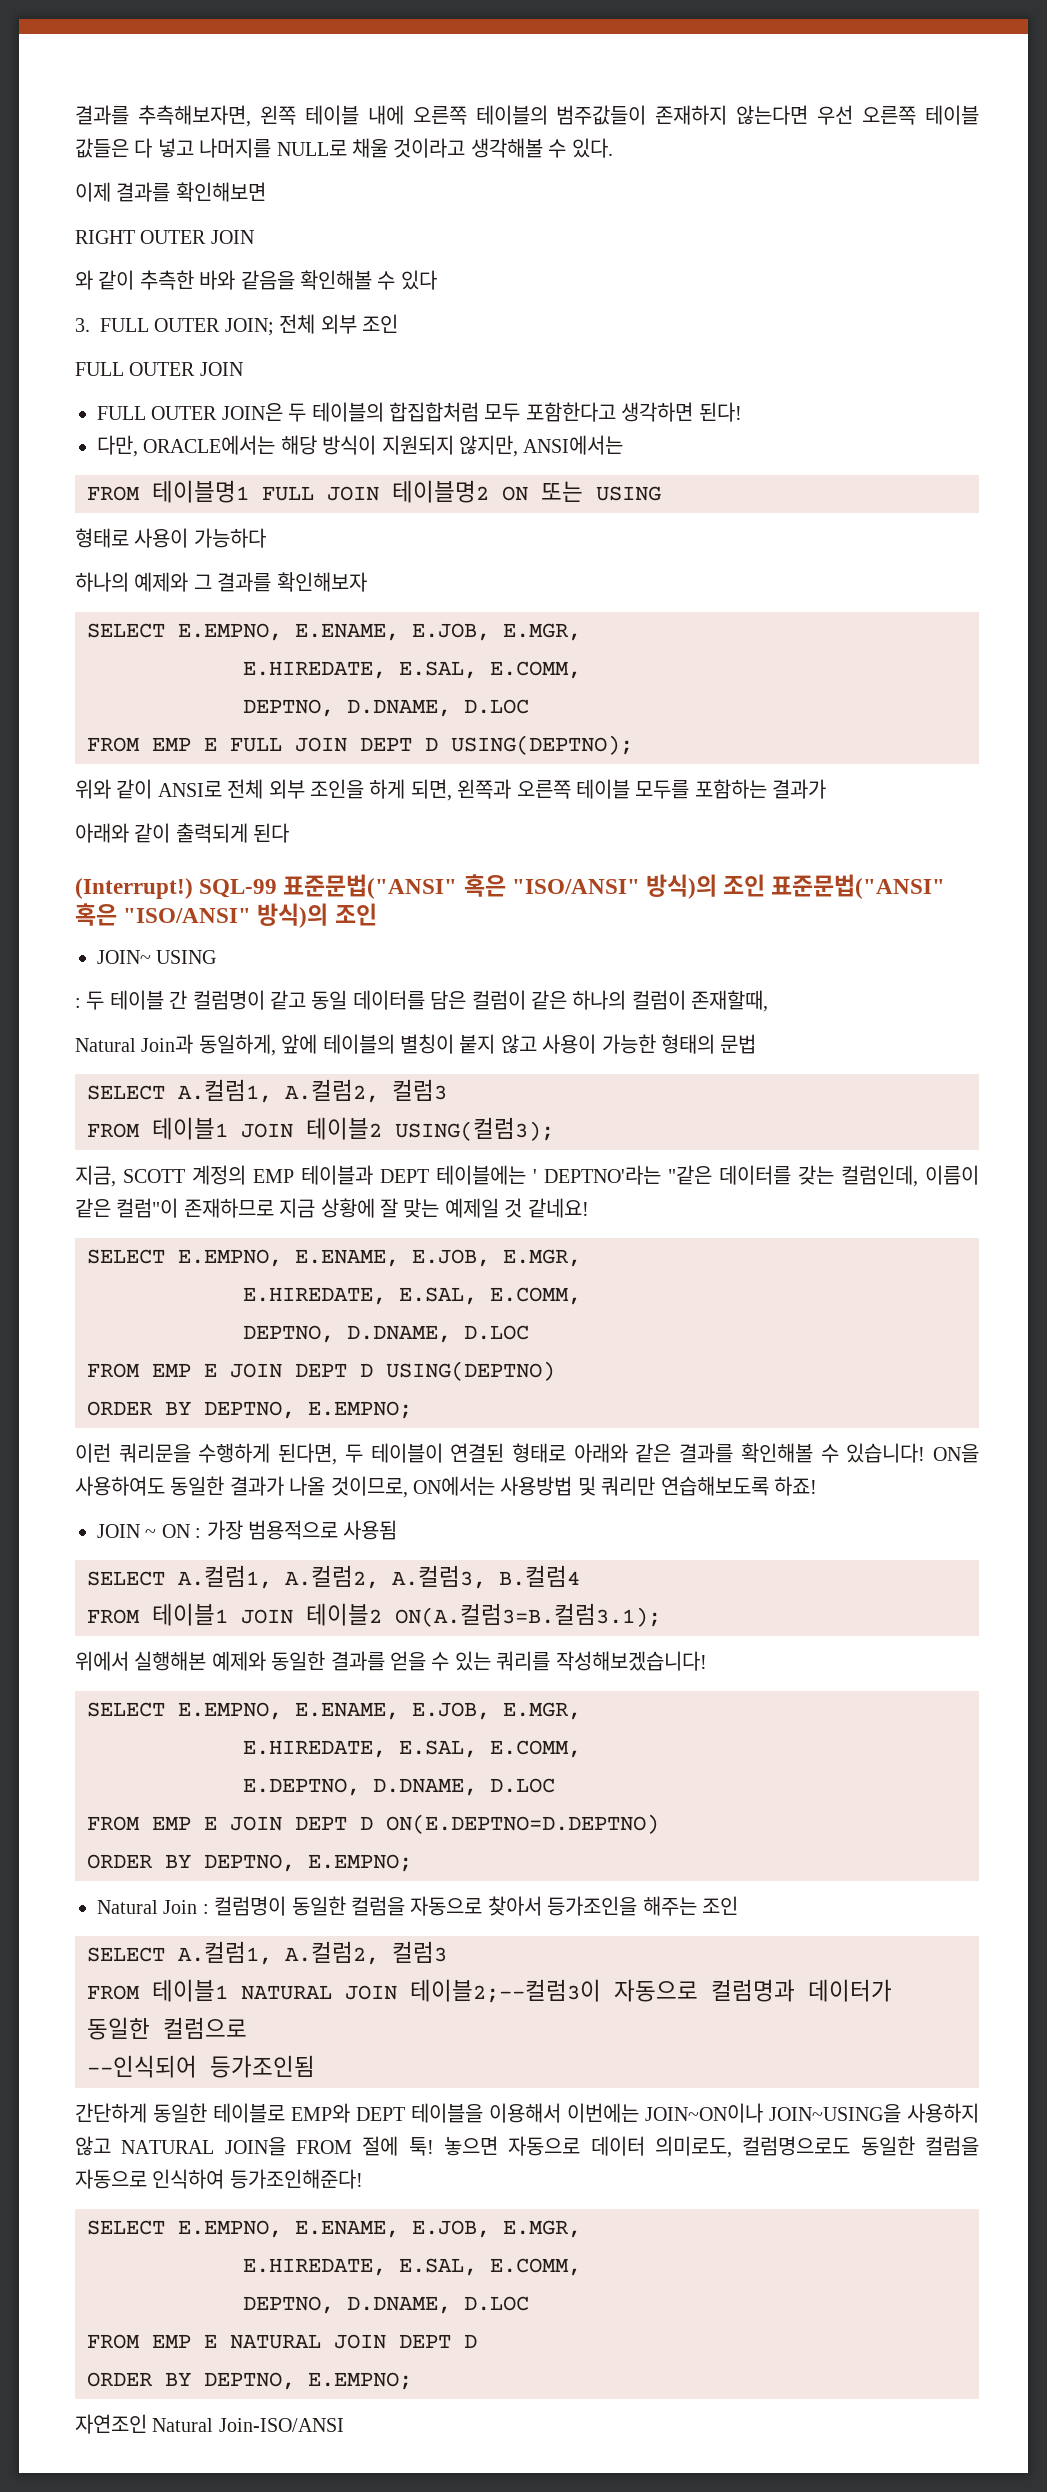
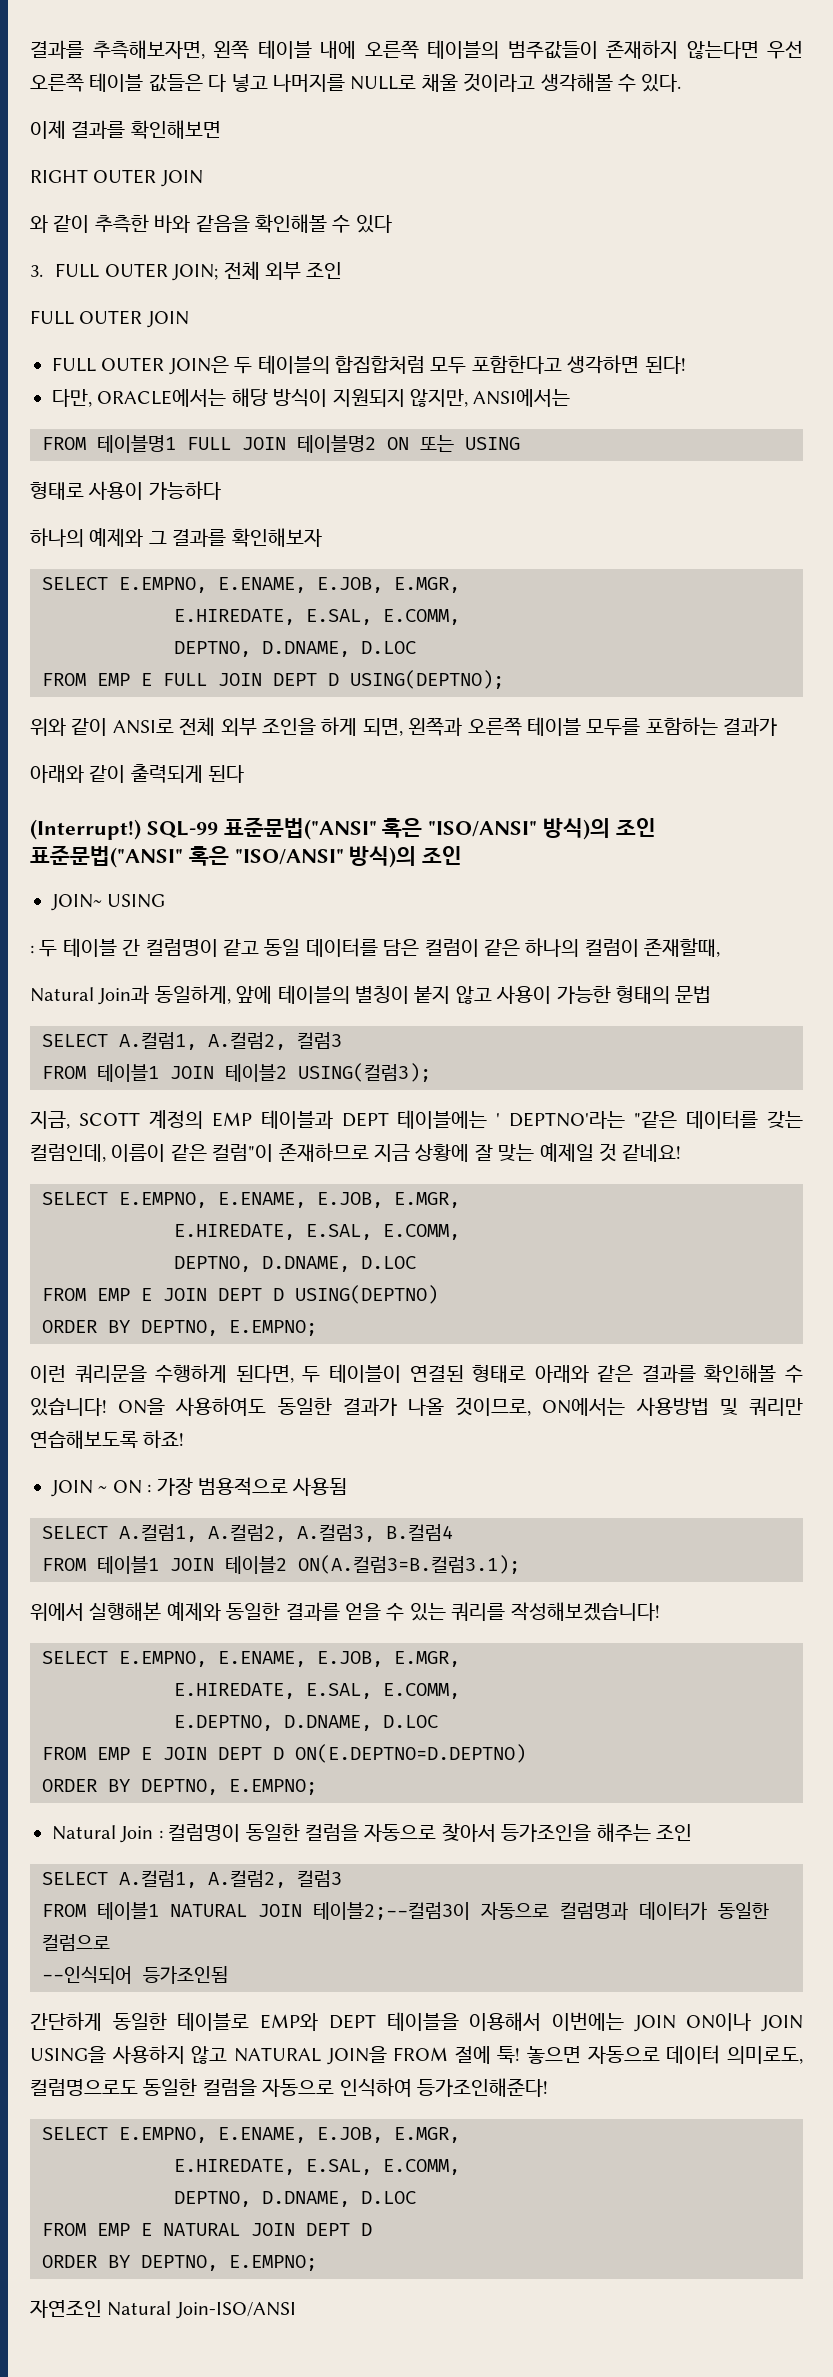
[645,2103,901,2123] JOIN~ON이나 JOIN~USING을 -> [633,2013,804,2032] [30,2046,106,2063] JOIN ON이나 JOIN USING을

